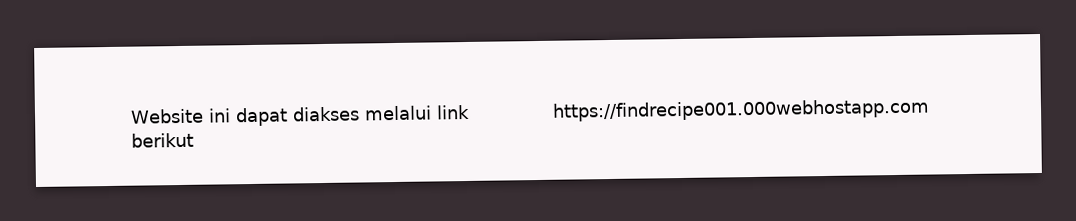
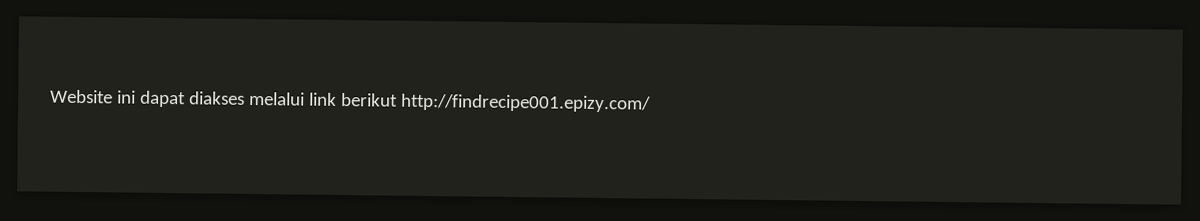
[552,98,930,122] https://findrecipe001.000webhostapp.com -> [399,93,651,113] http://findrecipe001.epizy.com/

